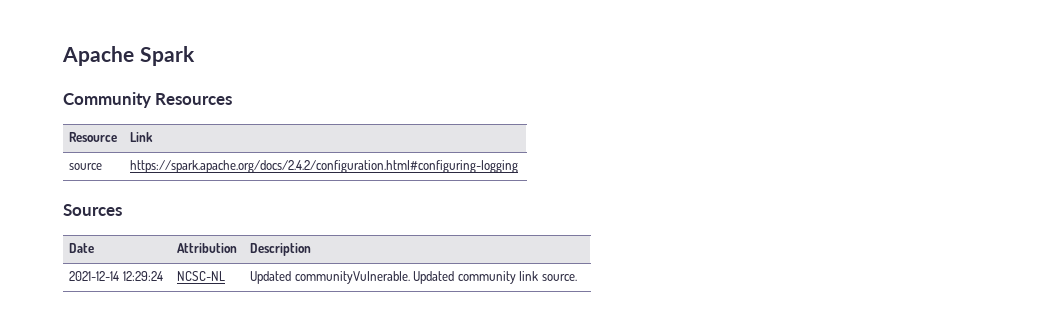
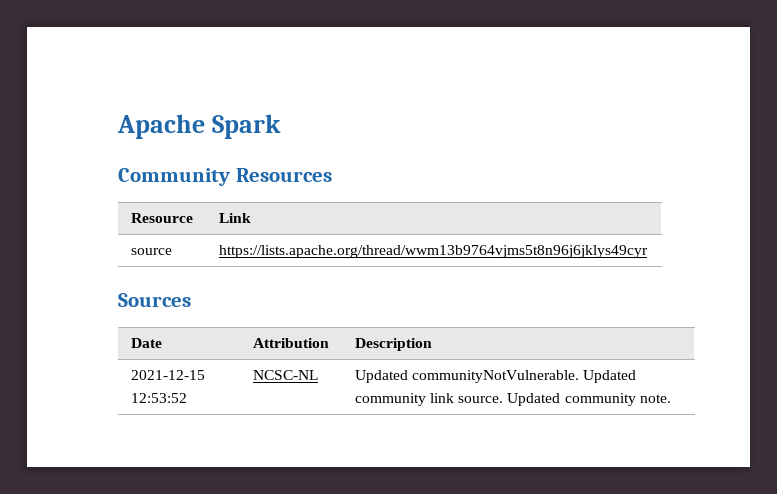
[130,160,519,173] https://spark.apache.org/docs/2.4.2/configuration.html#configuring-logging -> [218,245,648,258] https://lists.apache.org/thread/wwm13b9764vjms5t8n96j6jklys49cyr
[69,271,163,281] 2021-12-14 12:29:24 -> [130,370,205,380] [130,393,187,403] 2021-12-15 12:53:52
[294,271,410,284] communityVulnerable. -> [411,370,579,383] communityNotVulnerable.
(577, 277) none -> [507,393,671,406] Updated community note.

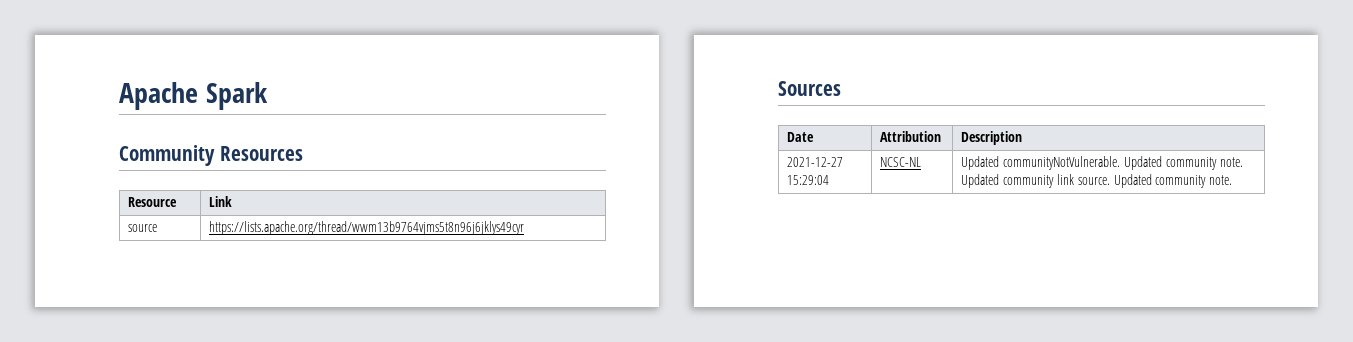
[130,370,205,380] [130,393,187,403] 2021-12-15 12:53:52 -> [787,157,844,167] [787,175,830,185] 2021-12-27 15:29:04
(426, 399) none -> [1219,157,1243,167] [961,174,1055,188] note. Updated community

